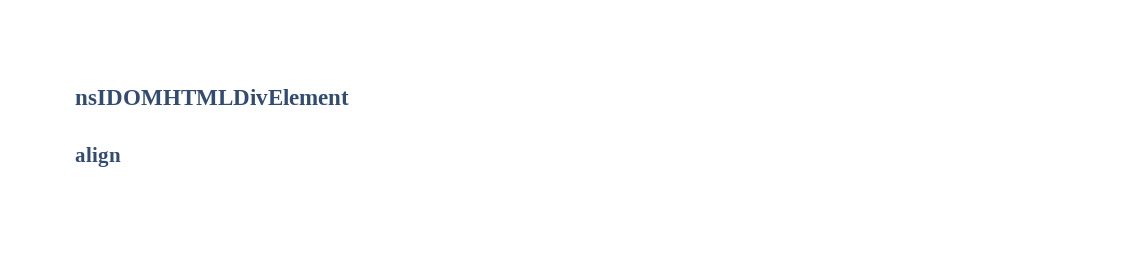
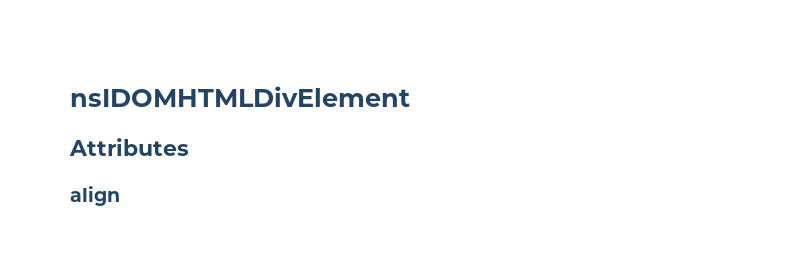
(349, 97) none -> [69,138,189,156] // Attributes

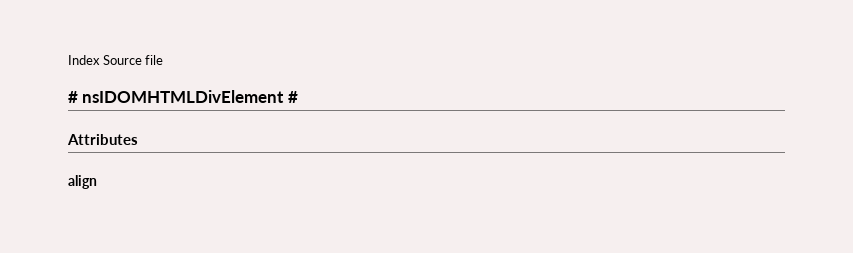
(70, 96) none -> [68,55,164,65] [68,91,78,103] Index Source file // #
(410, 96) none -> [287,91,298,103] #

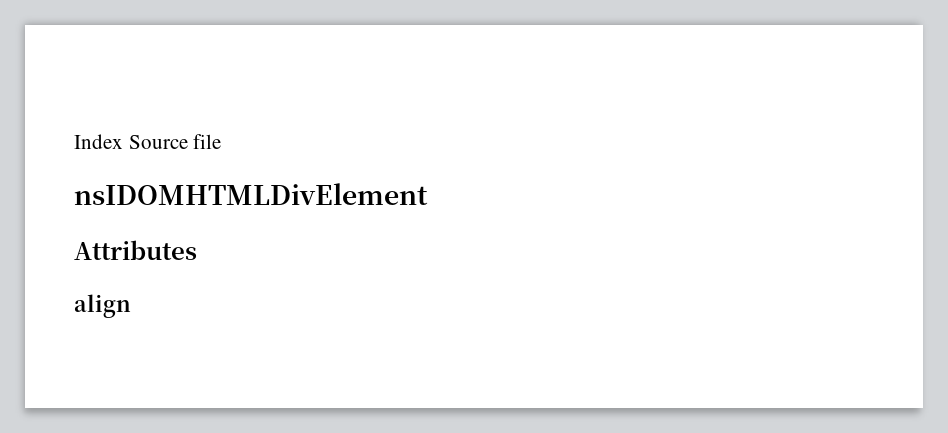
[68,91,78,103] # -> (222, 141) none
[287,91,298,103] # -> (428, 194) none

